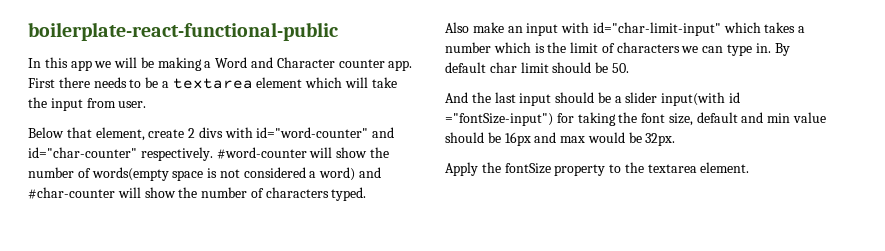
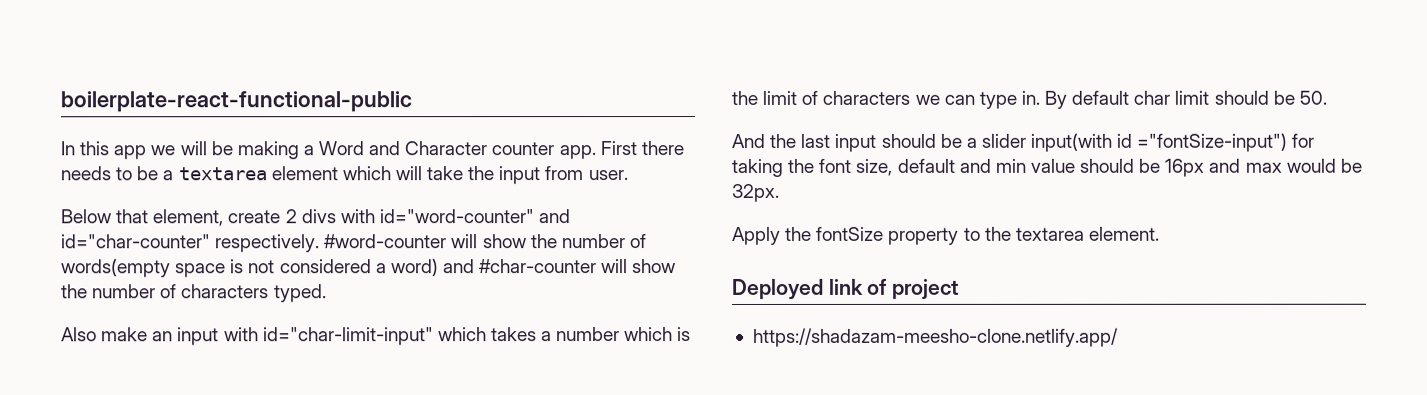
(750, 167) none -> [732,278,960,300] [752,327,1119,347] // Deployed link of project // https://shadazam-meesho-clone.netlify.app/

